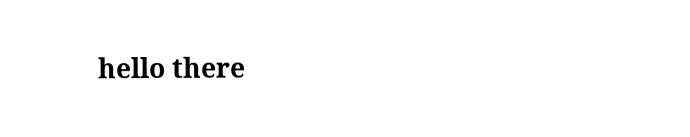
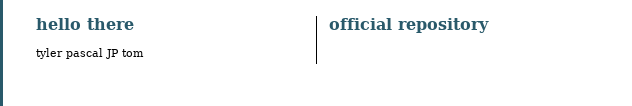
(247, 67) none -> [36,48,144,59] [329,18,489,33] // tyler pascal JP tom // official repository

